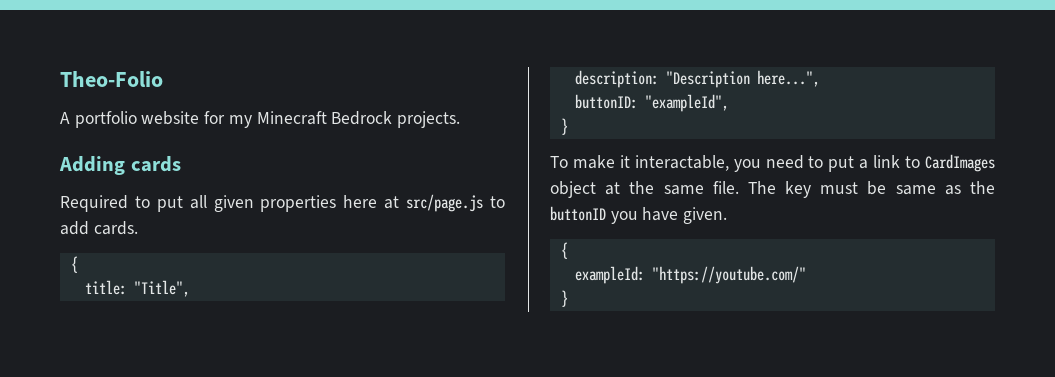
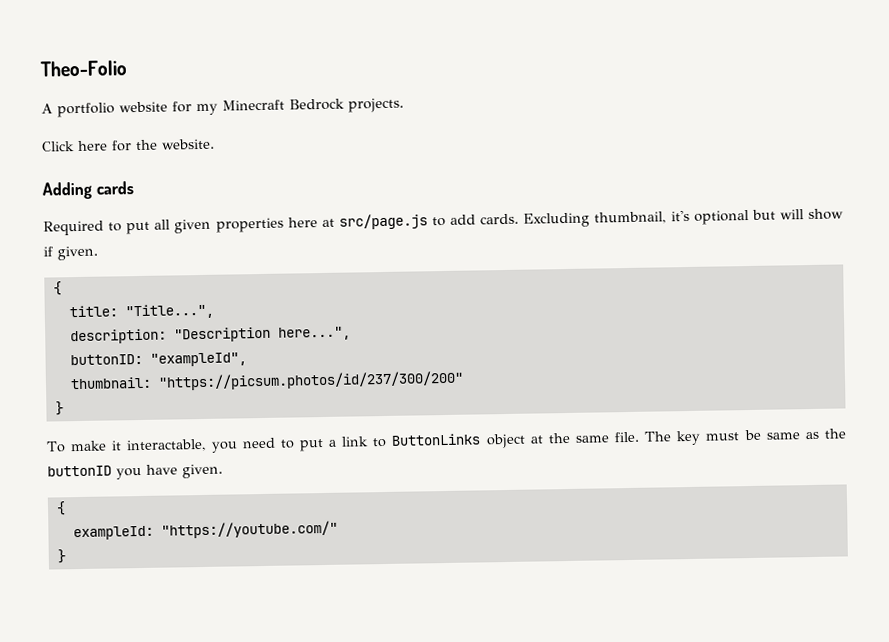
(461, 119) none -> [42,138,215,152] // Click here for the website.
(138, 228) none -> [523,208,844,228] [43,245,98,261] Excluding thumbnail, it's optional but will show if given.
[133,280,190,297] "Title", -> [124,303,214,320] "Title...",
(729, 103) none -> [69,370,464,391] // thumbnail: "https://picsum.photos/id/237/300/200"
[925,154,996,172] CardImages -> [391,433,482,446] ButtonLinks

